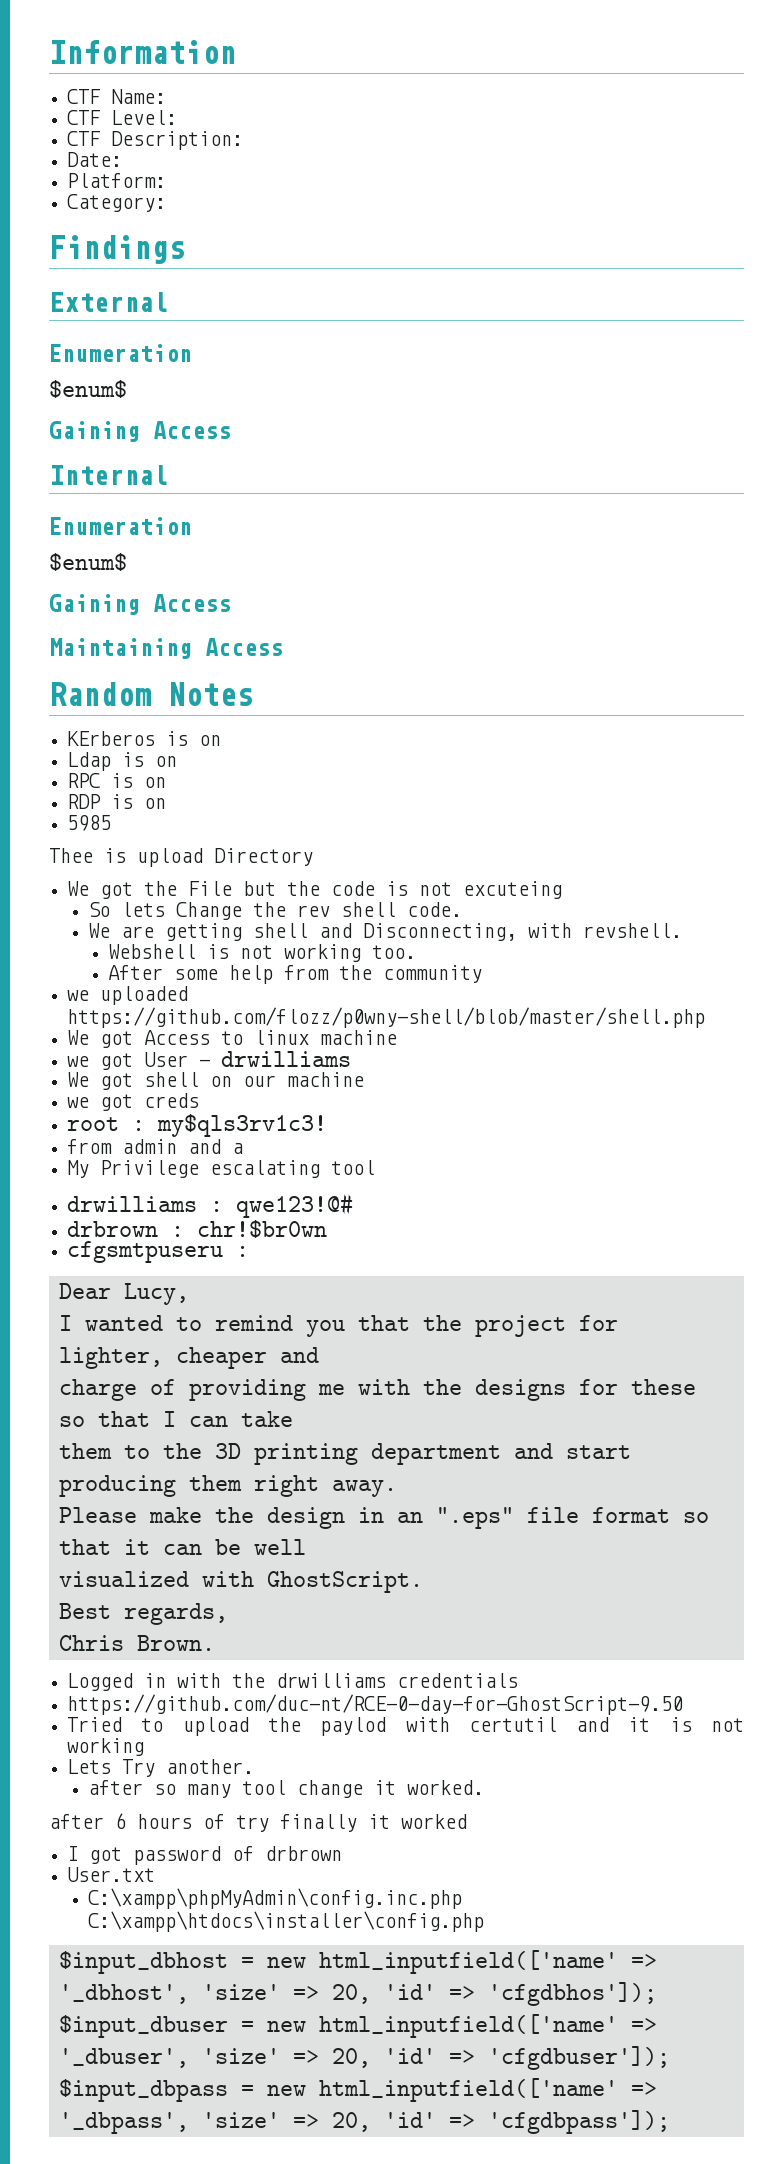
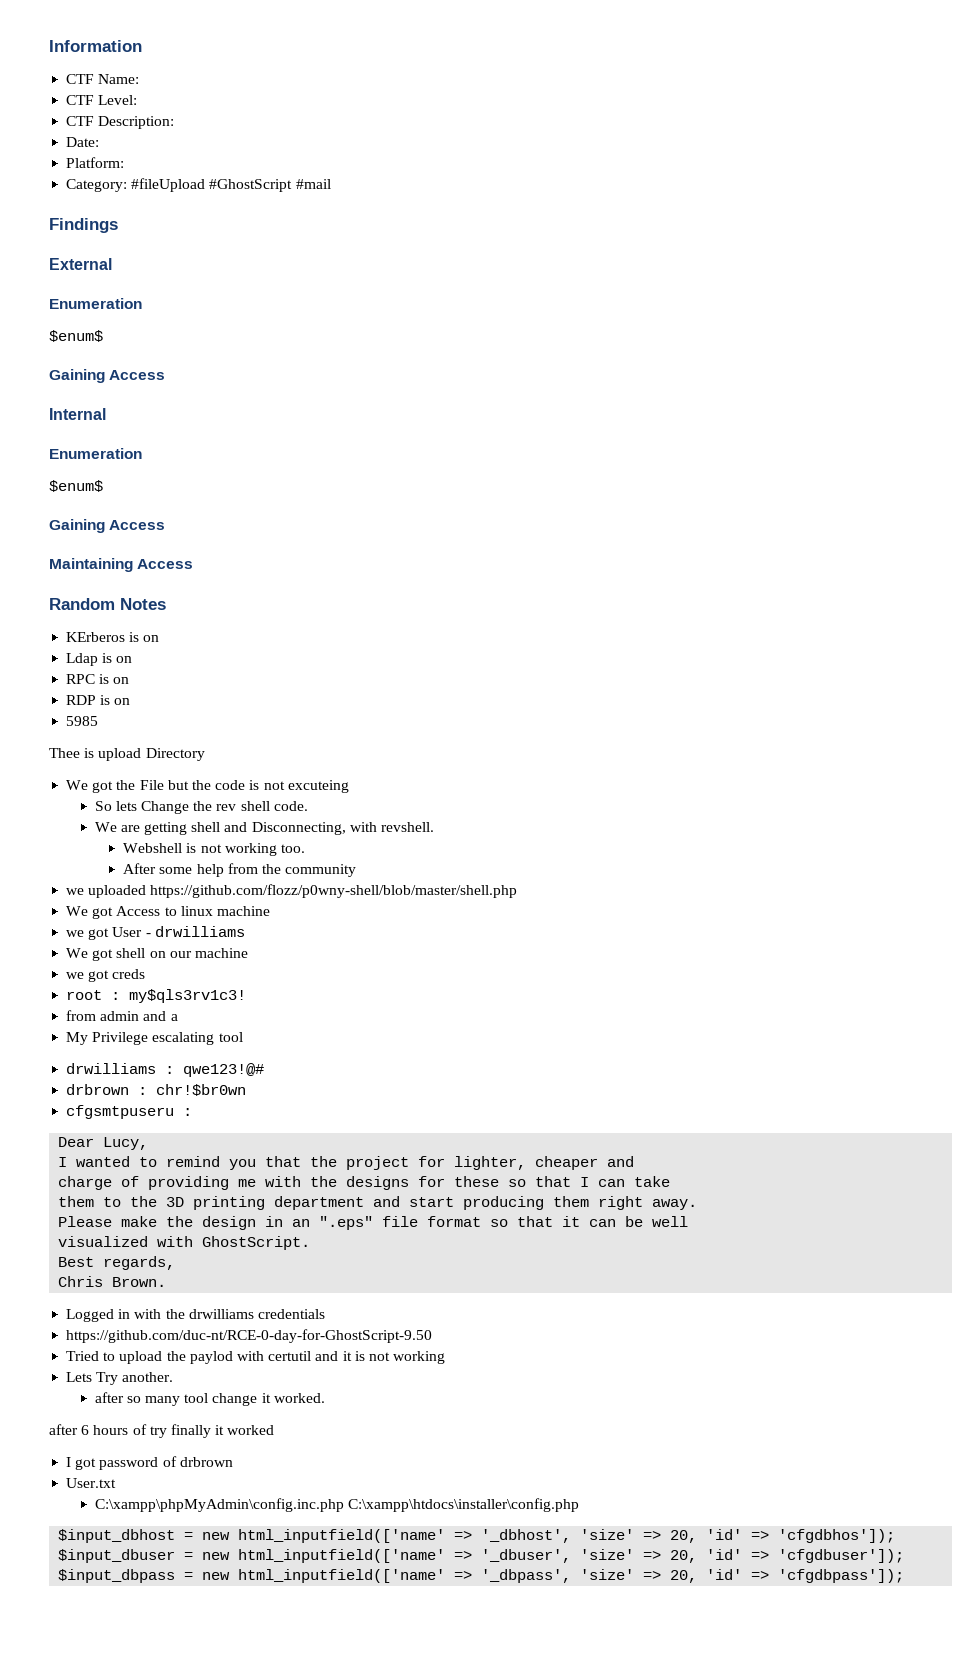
(167, 203) none -> [131,178,331,192] #fileUpload #GhostScript #mail

